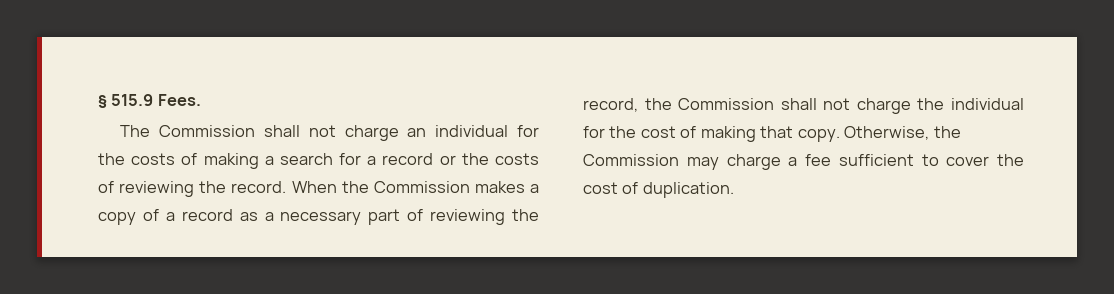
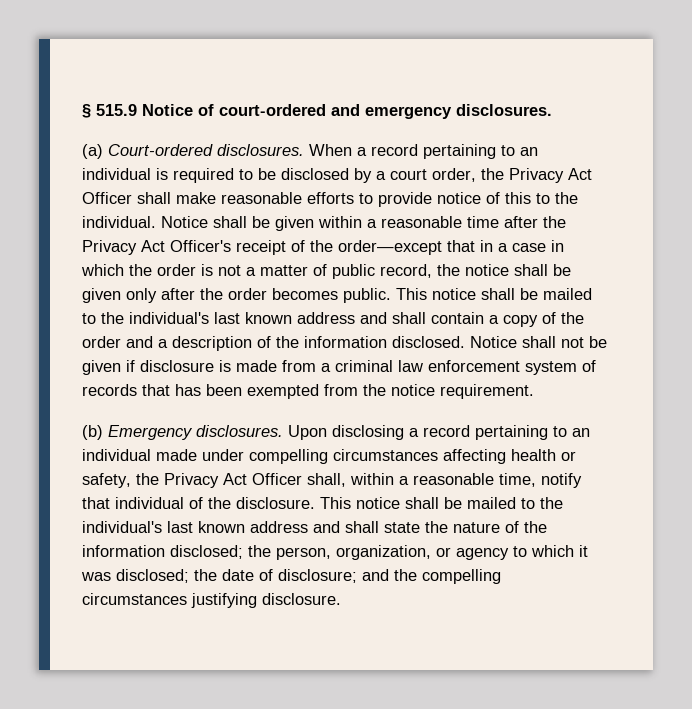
[157,94,201,106] [120,125,539,141] [98,153,539,169] [98,181,539,197] [98,209,539,225] [583,98,1024,114] [583,126,961,142] [583,154,1024,170] [583,182,734,198] Fees. // The Commission shall not charge an individual for the costs of making a search for a record or the costs of reviewing the record. When the Commission makes a copy of a record as a necessary part of reviewing the record, the Commission shall not charge the individual for the cost of making that copy. Otherwise, the Commission may charge a fee sufficient to cover the cost of duplication. -> [142,104,552,119] [82,144,538,159] [82,168,592,183] [82,192,578,207] [82,216,566,231] [82,240,564,255] [81,264,571,279] [82,288,592,303] [82,312,584,327] [82,336,607,351] [82,360,596,375] [82,384,534,399] [82,425,590,440] [82,449,576,464] [82,473,582,488] [82,497,563,509] [82,521,547,533] [82,545,588,560] [81,569,501,584] [82,593,341,608] Notice of court-ordered and emergency disclosures. // (a) Court-ordered disclosures. When a record pertaining to an individual is required to be disclosed by a court order, the Privacy Act Officer shall make reasonable efforts to provide notice of this to the individual. Notice shall be given within a reasonable time after the Privacy Act Officer's receipt of the order—except that in a case in which the order is not a matter of public record, the notice shall be given only after the order becomes public. This notice shall be mailed to the individual's last known address and shall contain a copy of the order and a description of the information disclosed. Notice shall not be given if disclosure is made from a criminal law enforcement system of records that has been exempted from the notice requirement. // (b) Emergency disclosures. Upon disclosing a record pertaining to an individual made under compelling circumstances affecting health or safety, the Privacy Act Officer shall, within a reasonable time, notify that individual of the disclosure. This notice shall be mailed to the individual's last known address and shall state the nature of the information disclosed; the person, organization, or agency to which it was disclosed; the date of disclosure; and the compelling circumstances justifying disclosure.

